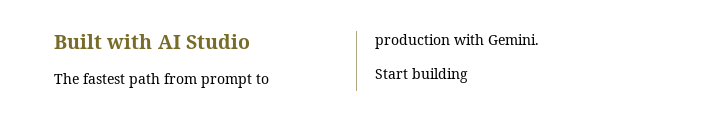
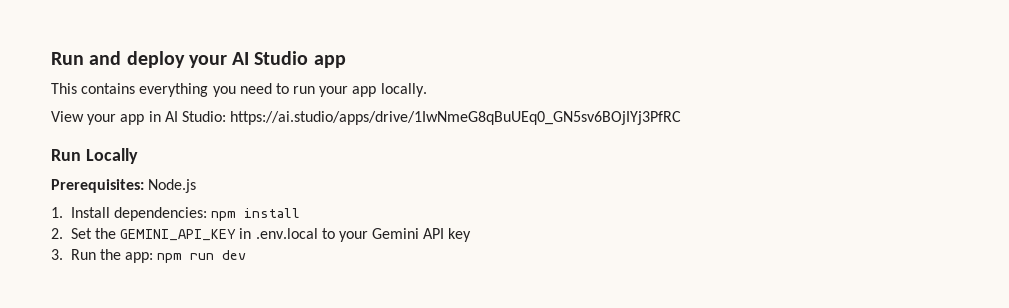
[54,34,250,49] [54,73,269,88] [375,34,539,49] [375,68,468,83] Built with AI Studio // The fastest path from prompt to production with Gemini. // Start building -> [51,51,346,68] [51,83,427,97] [51,111,682,125] [51,148,138,164] [51,179,197,193] [51,207,301,221] [51,228,472,242] [51,249,247,263] Run and deploy your AI Studio app // This contains everything you need to run your app locally. // View your app in AI Studio: https://ai.studio/apps/drive/1IwNmeG8qBuUEq0_GN5sv6BOjIYj3PfRC // Run Locally // Prerequisites: Node.js // 1. Install dependencies: npm install // 2. Set the GEMINI_API_KEY in .env.local to your Gemini API key // 3. Run the app: npm run dev

